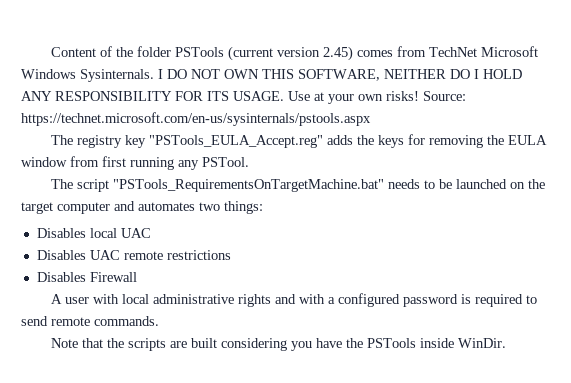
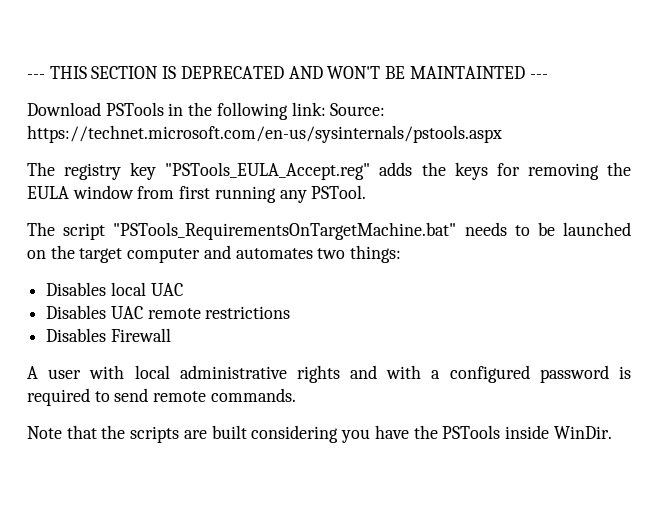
[50,46,538,61] [21,69,522,82] [21,91,419,104] Content of the folder PSTools (current version 2.45) comes from TechNet Microsoft Windows Sysinternals. I DO NOT OWN THIS SOFTWARE, NEITHER DO I HOLD ANY RESPONSIBILITY FOR ITS USAGE. Use at your own risks! -> [27,66,548,79] [27,102,326,120] --- THIS SECTION IS DEPRECATED AND WON'T BE MAINTAINTED --- // Download PSTools in the following link:

